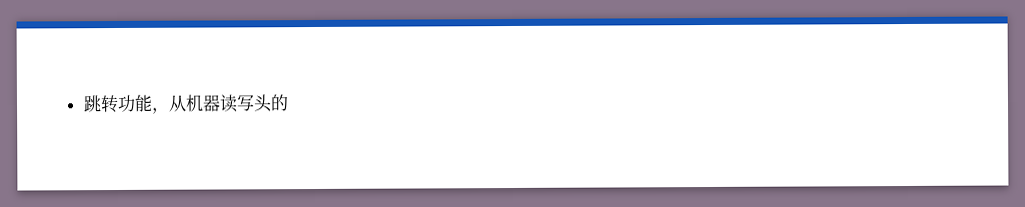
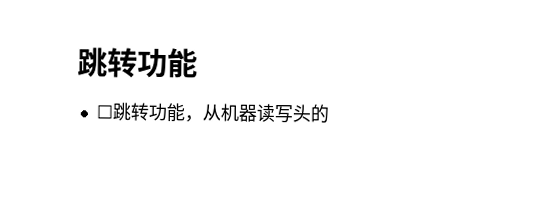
[82,94,153,114] 跳转功能 -> [77,47,198,79] [95,102,185,123] 跳转功能 // ☐跳转功能

